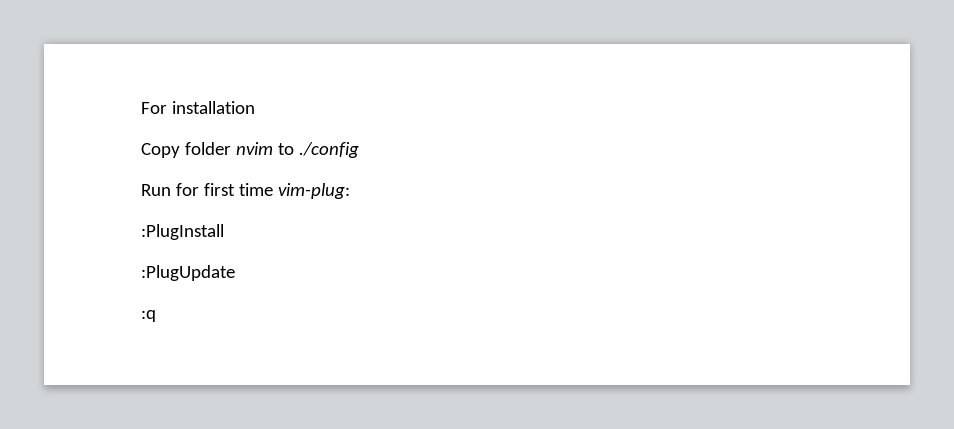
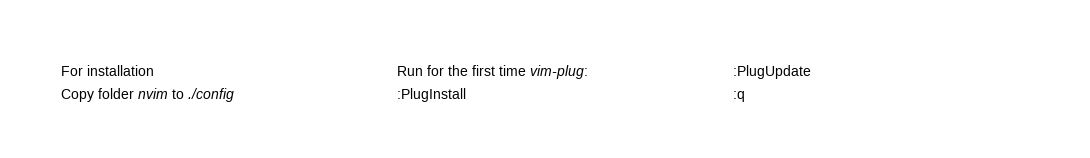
(199, 189) none -> [448,65,468,76] the

